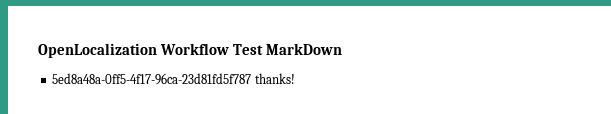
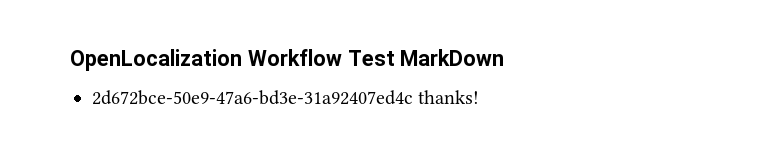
[52,73,252,85] 5ed8a48a-0ff5-4f17-96ca-23d81fd5f787 -> [92,90,413,105] 2d672bce-50e9-47a6-bd3e-31a92407ed4c

